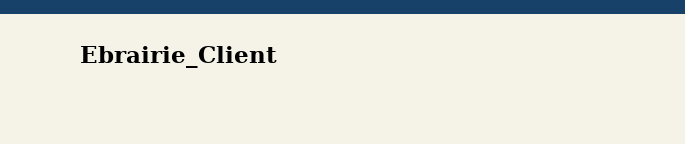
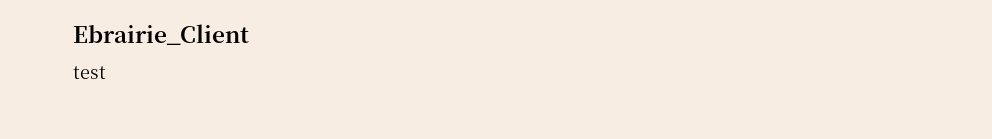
(277, 57) none -> [73,66,106,79] // test

